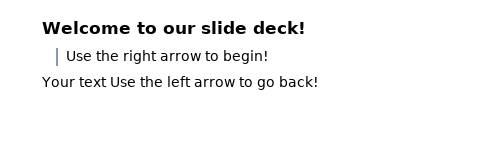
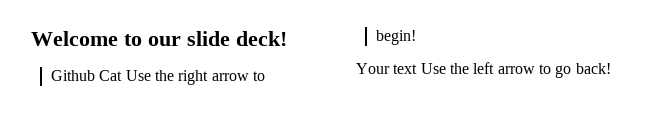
(306, 27) none -> [50,70,123,81] Github Cat

